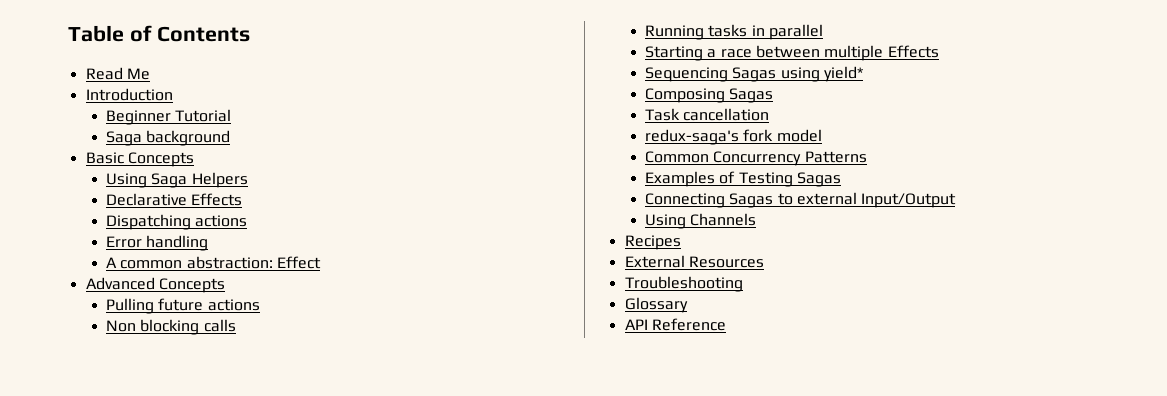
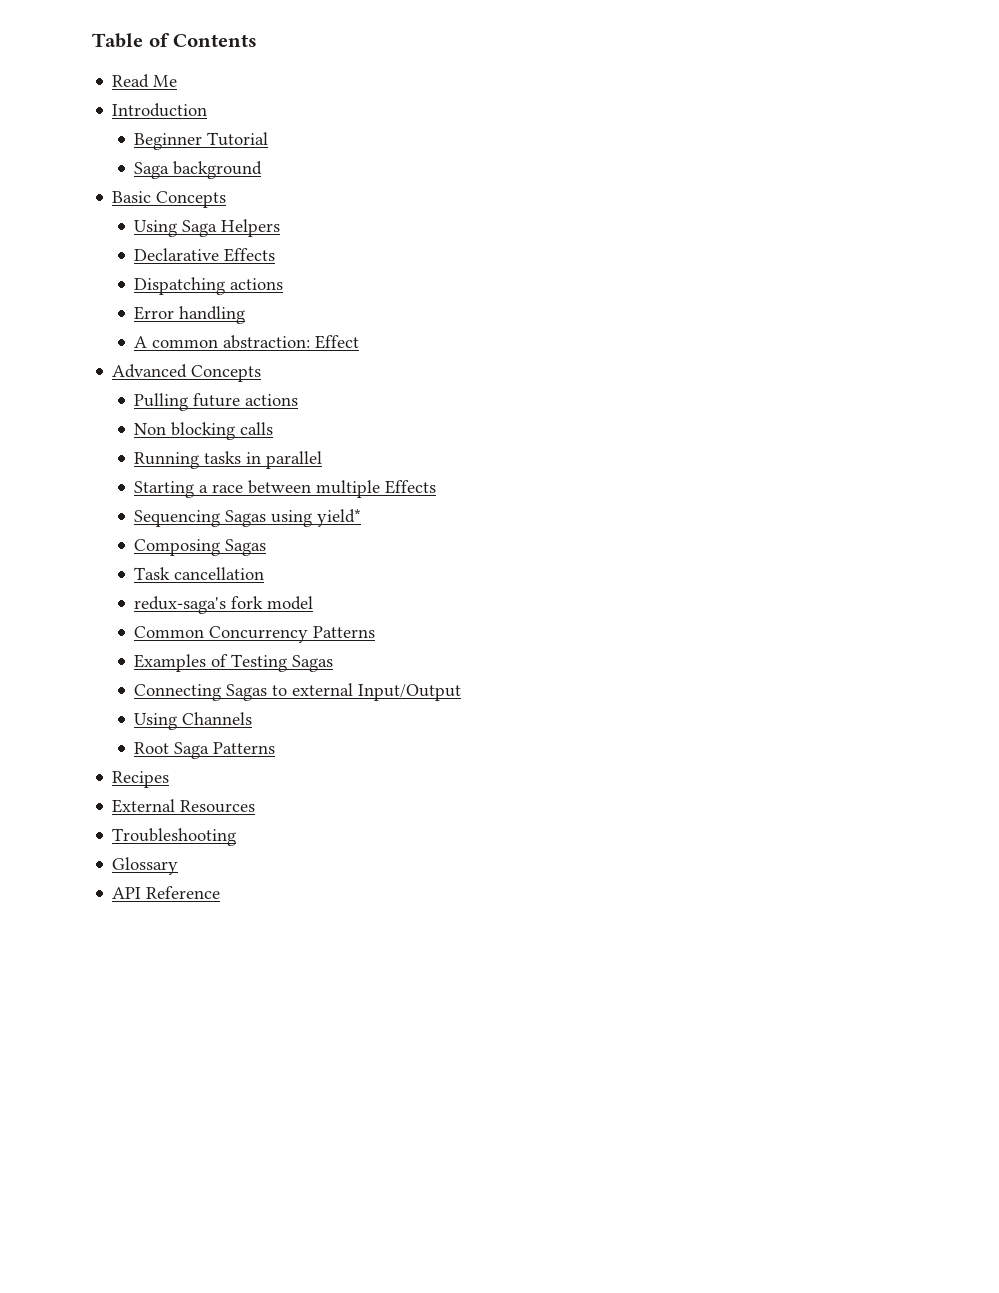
(757, 219) none -> [134,742,276,759] // Root Saga Patterns

